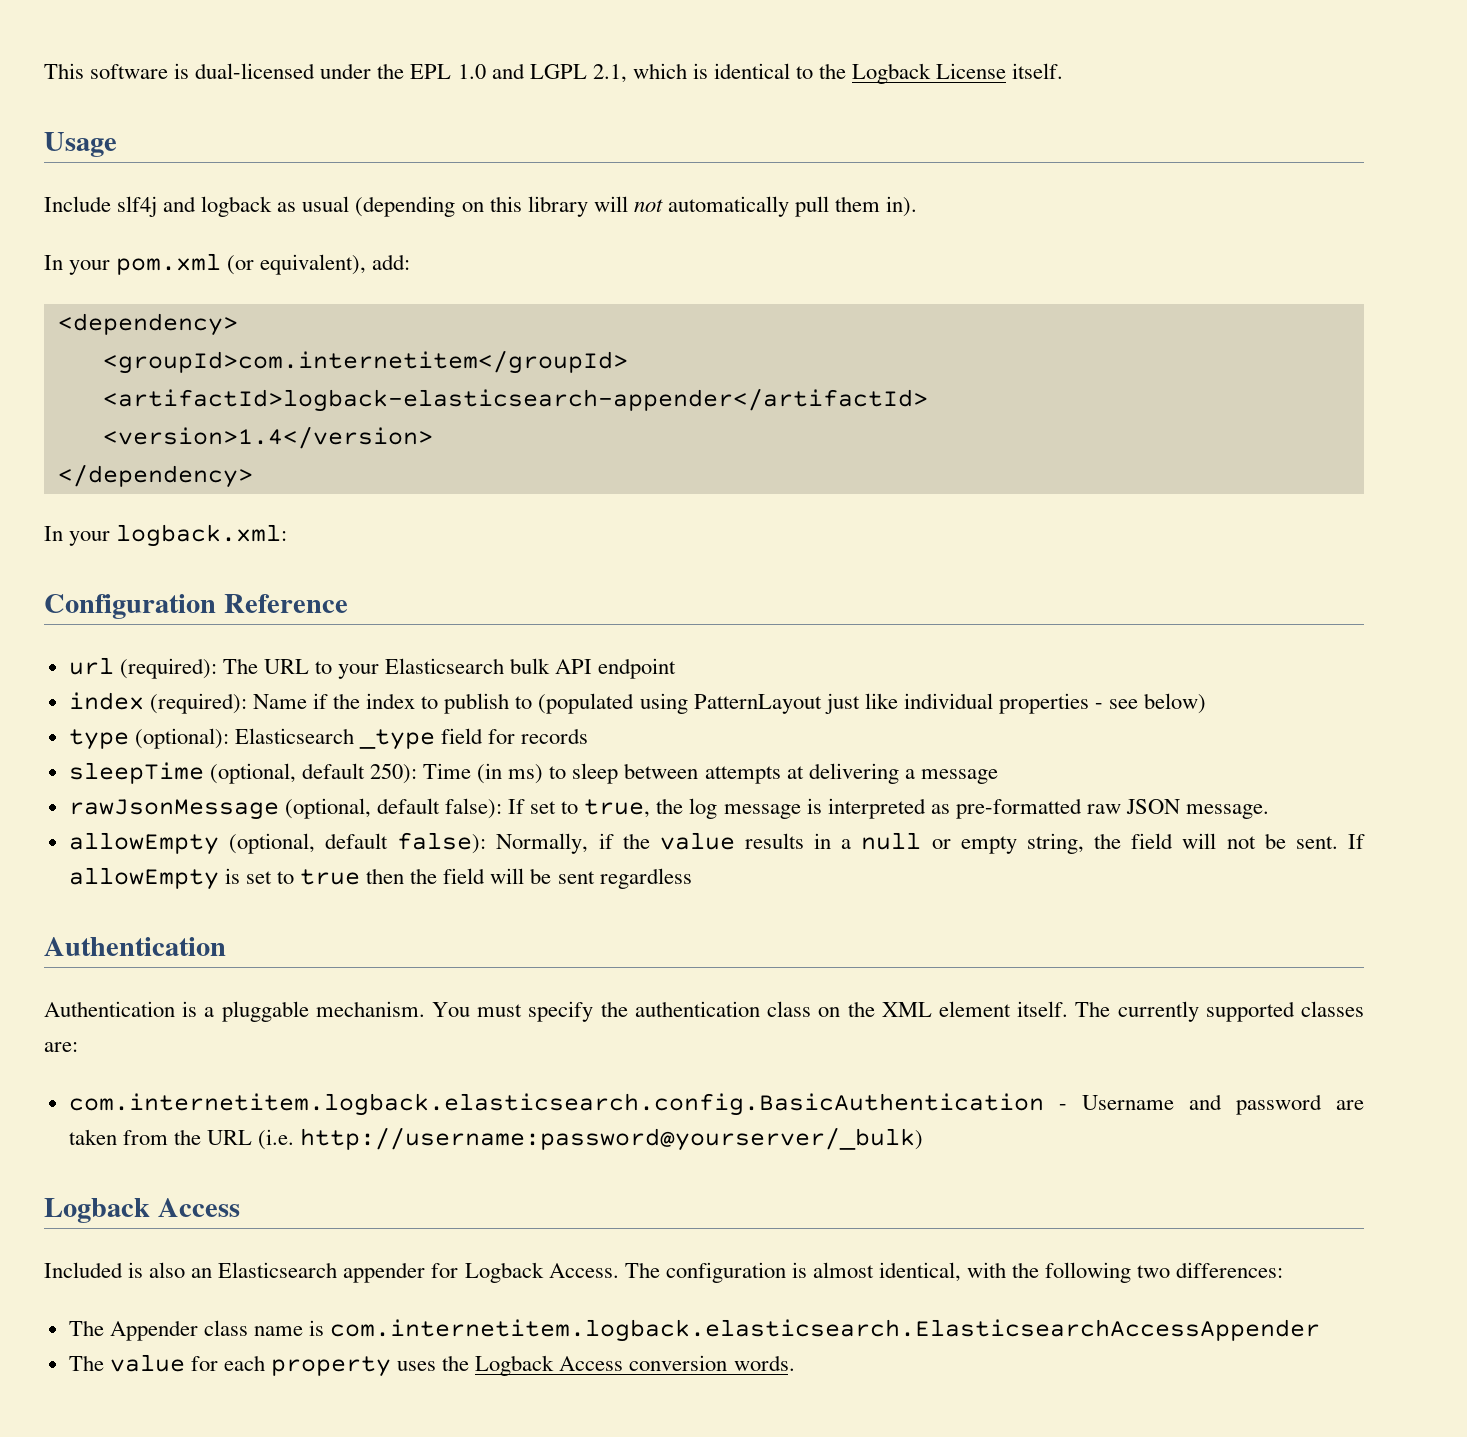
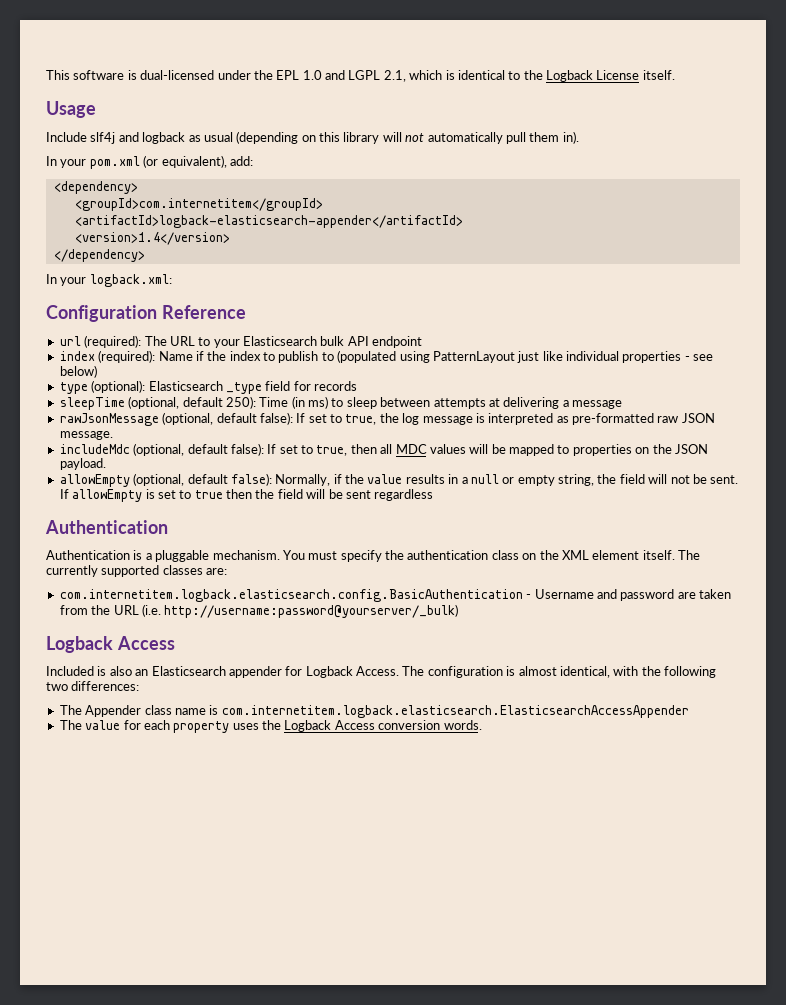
(1270, 811) none -> [59,443,708,456] [59,458,106,470] // includeMdc (optional, default false): If set to true, then all MDC values will be mapped to properties on the JSON payload.

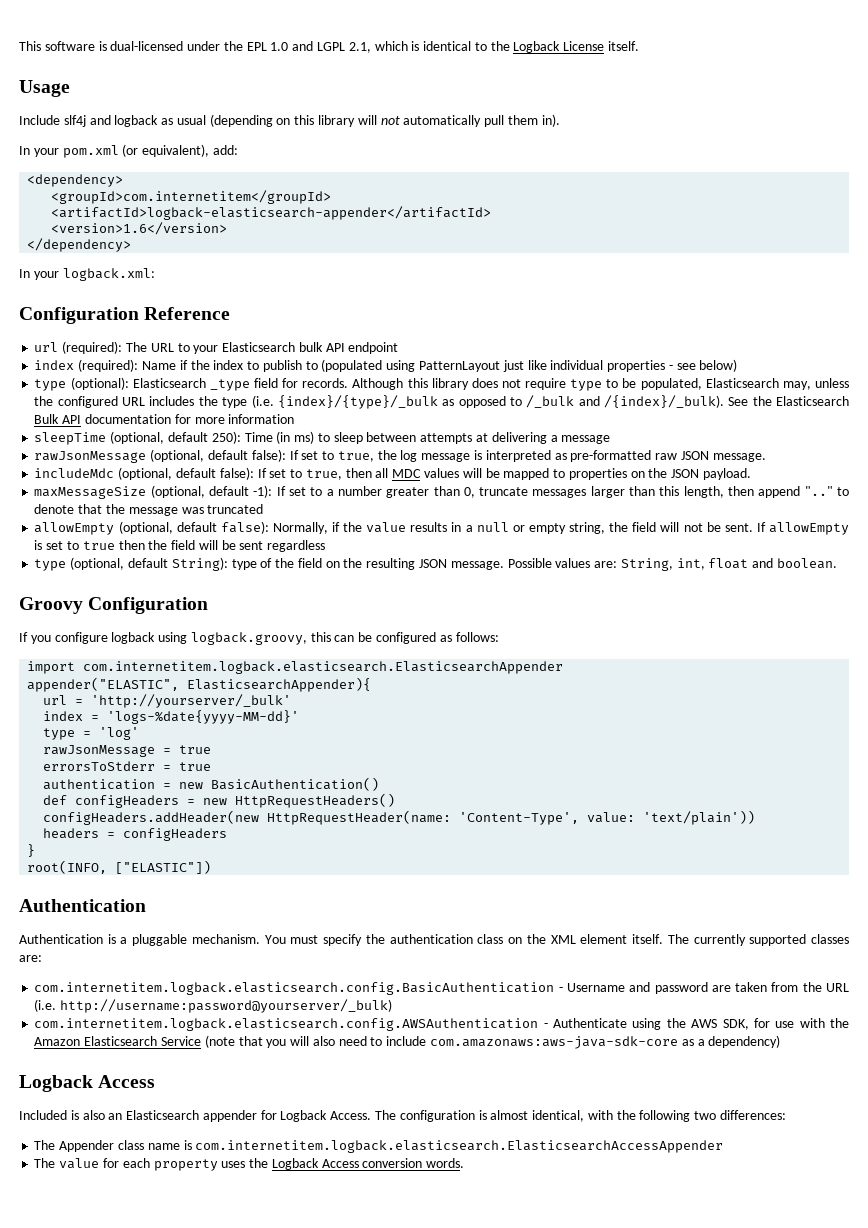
[74,232,230,245] <version>1.4</version> -> [51,222,228,235] <version>1.6</version>
[314,381,357,391] records -> [302,378,850,391] [34,395,850,409] [34,414,295,424] records. Although this library does not require type to be populated, Elasticsearch may, unless the configured URL includes the type (i.e. {index}/{type}/_bulk as opposed to /_bulk and /{index}/_bulk). See the Elasticsearch Bulk API documentation for more information
(106, 464) none -> [34,485,849,499] [34,504,264,516] // maxMessageSize (optional, default -1): If set to a number greater than 0, truncate messages larger than this length, then append ".." to denote that the message was truncated
(434, 495) none -> [34,557,837,571] [19,597,209,614] [19,632,499,645] [27,661,564,674] [27,677,372,692] [43,694,292,708] [43,710,300,724] [43,727,140,740] [43,745,212,757] [43,761,212,771] [43,777,380,791] [43,793,396,808] [43,810,756,825] [43,828,228,841] [27,844,36,857] [27,860,212,874] // type (optional, default String): type of the field on the resulting JSON message. Possible values are: String, int, float and boolean. // Groovy Configuration // If you configure logback using logback.groovy, this can be configured as follows: // import com.internetitem.logback.elasticsearch.ElasticsearchAppender // appender("ELASTIC", ElasticsearchAppender){ // url = 'http://yourserver/_bulk' // index = 'logs-%date{yyyy-MM-dd}' // type = 'log' // rawJsonMessage = true // errorsToStderr = true // authentication = new BasicAuthentication() // def configHeaders = new HttpRequestHeaders() // configHeaders.addHeader(new HttpRequestHeader(name: 'Content-Type', value: 'text/plain')) // headers = configHeaders // } // root(INFO, ["ELASTIC"])
(459, 611) none -> [34,1018,850,1031] [34,1035,781,1049] // com.internetitem.logback.elasticsearch.config.AWSAuthentication - Authenticate using the AWS SDK, for use with the Amazon Elasticsearch Service (note that you will also need to include com.amazonaws:aws-java-sdk-core as a dependency)

